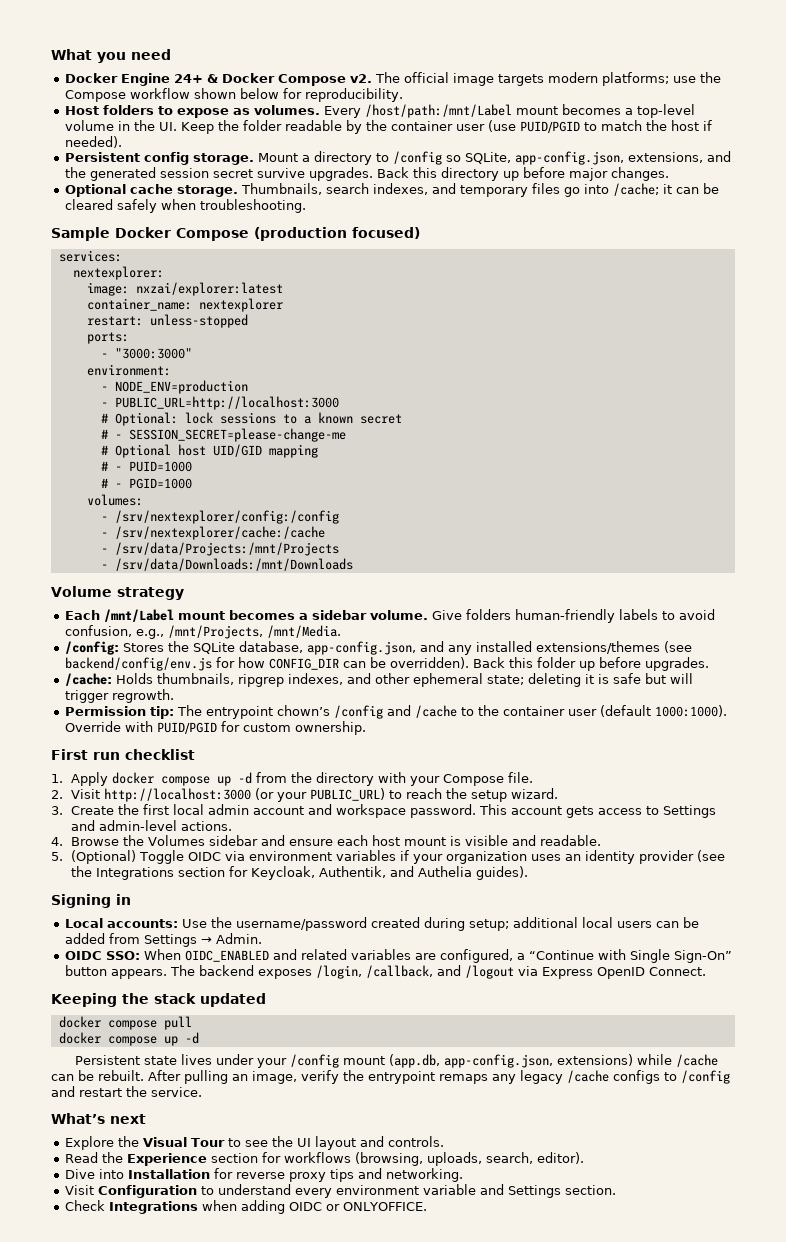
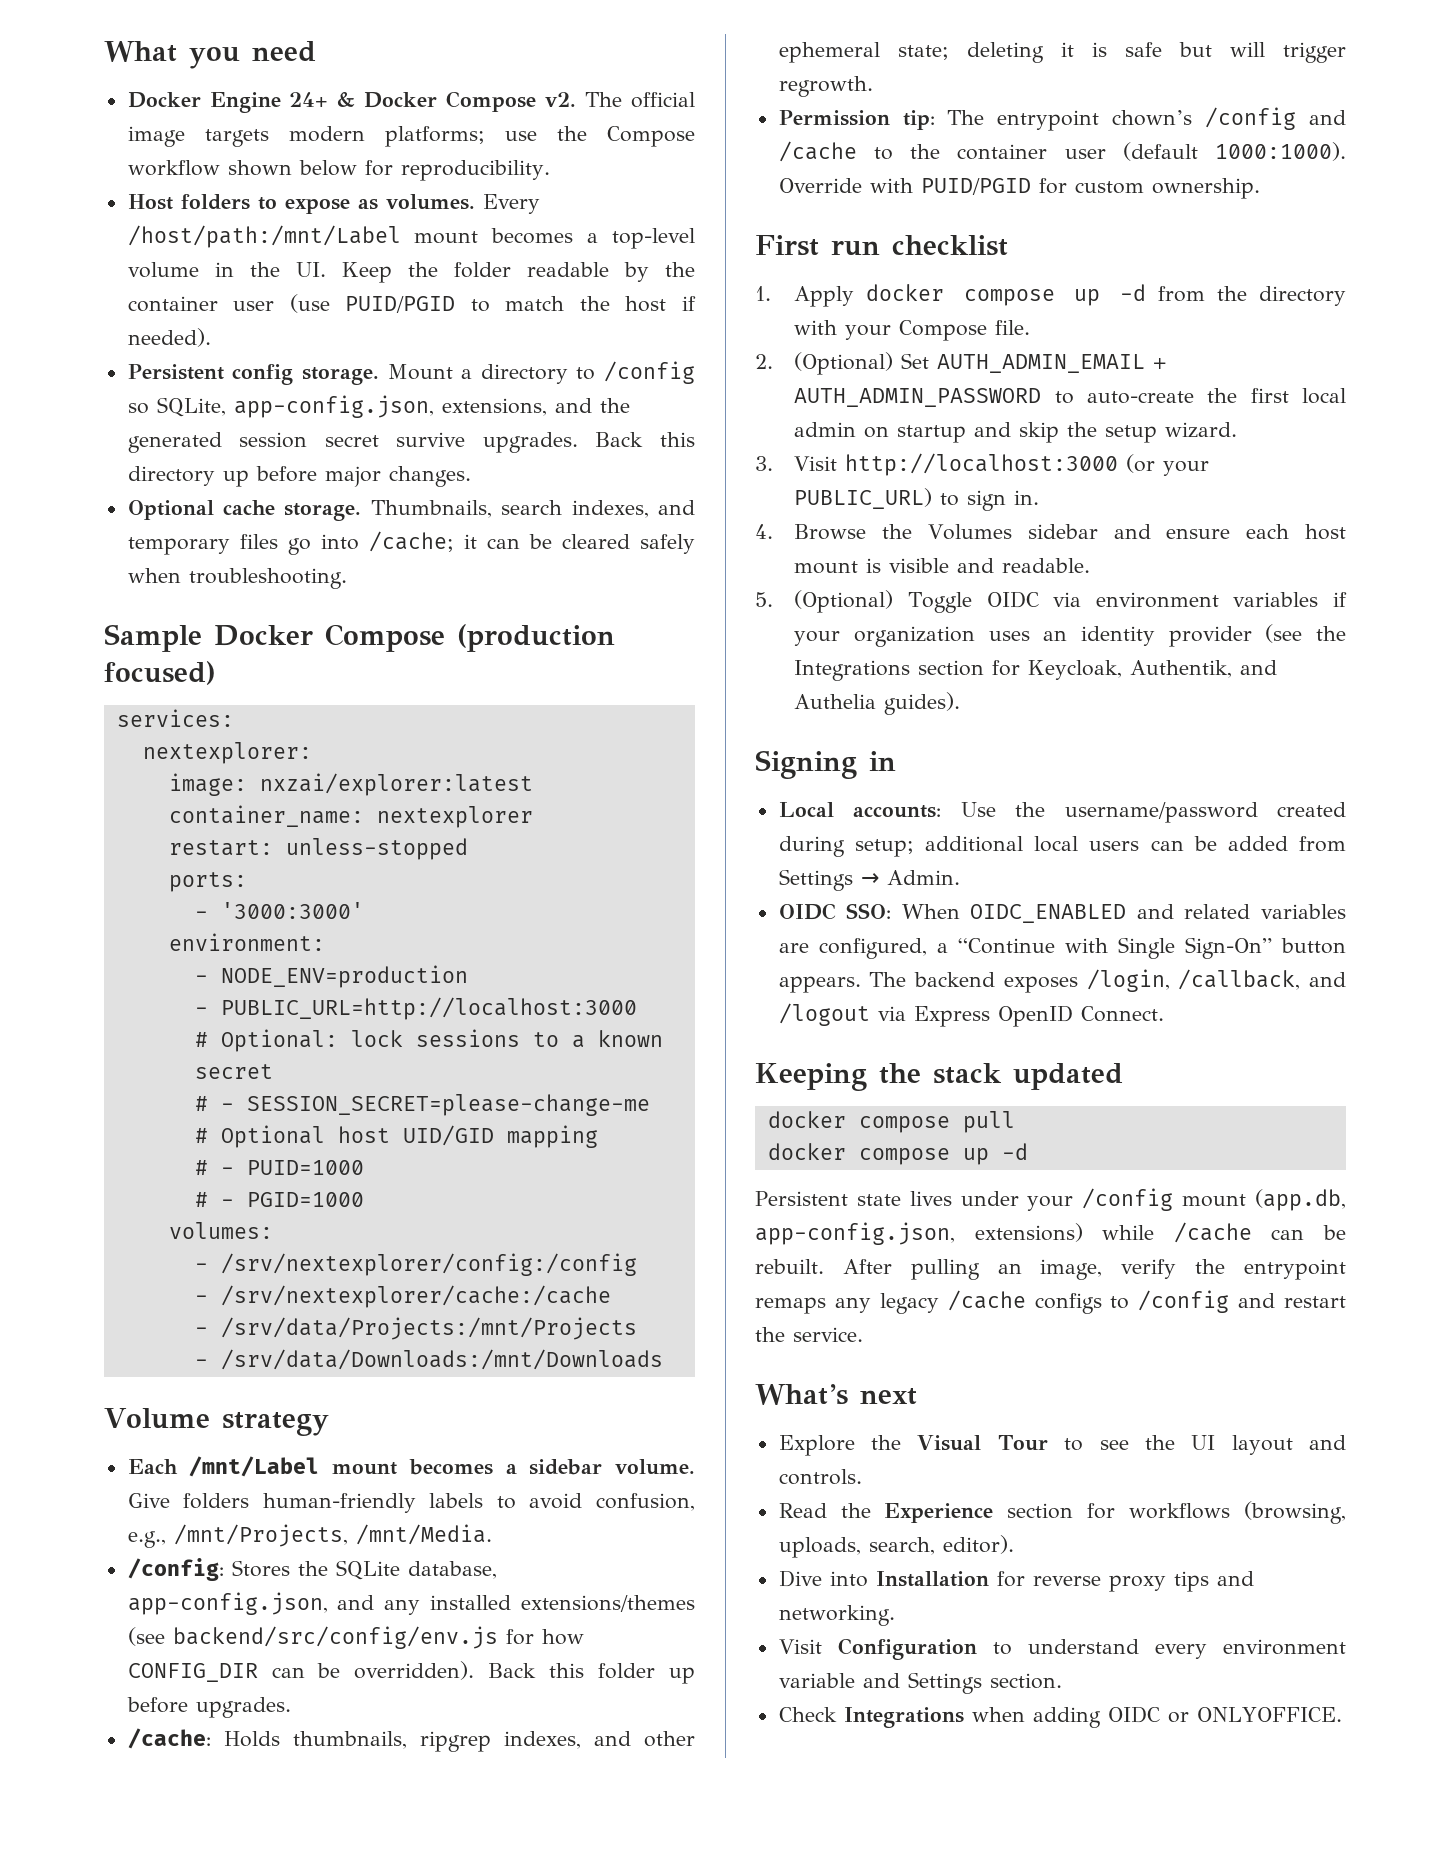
[114,348,192,359] "3000:3000" -> [220,902,364,919] '3000:3000'
[64,657,212,671] backend/config/env.js -> [172,1626,498,1649] backend/src/config/env.js
(63, 794) none -> [794,352,1167,375] [794,388,1346,407] [794,422,1238,443] [755,456,773,471] (Optional) Set AUTH_ADMIN_EMAIL + AUTH_ADMIN_PASSWORD to auto-create the first local admin on startup and skip the setup wizard. // 3.
[405,788,558,802] [51,804,716,818] [70,820,232,831] reach the setup wizard. // 3. Create the first local admin account and workspace password. This account gets access to Settings and admin-level actions. -> [967,490,1040,511] sign in.

